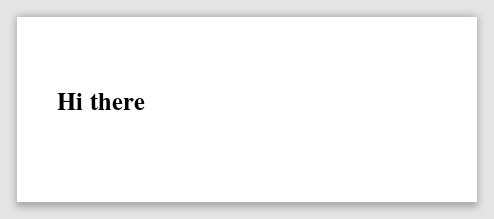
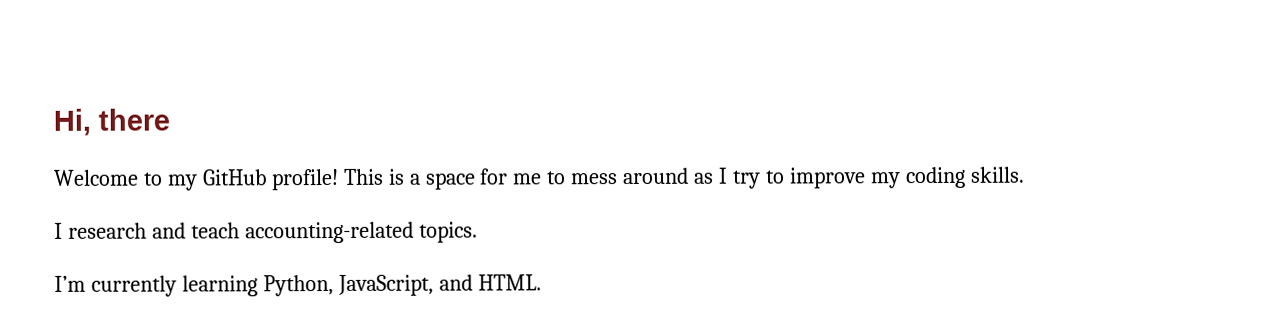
[57,93,83,110] Hi -> [53,108,91,136] Hi,
(145, 101) none -> [54,166,1025,191] [54,221,478,244] [54,274,542,297] // Welcome to my GitHub profile! This is a space for me to mess around as I try to improve my coding skills. // I research and teach accounting-related topics. // I’m currently learning Python, JavaScript, and HTML.

